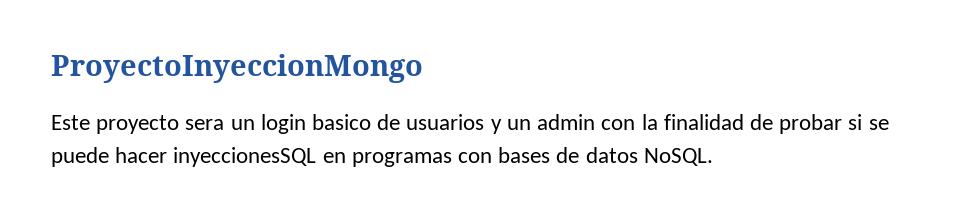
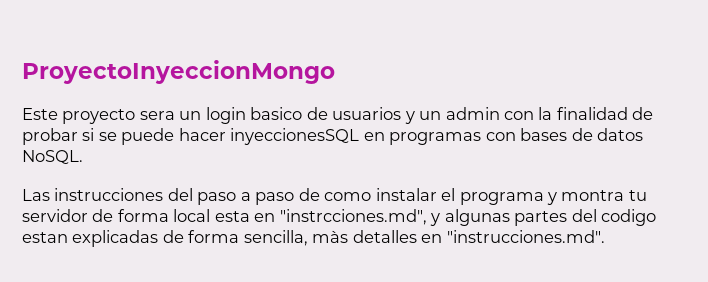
(713, 157) none -> [22,188,647,205] [22,209,657,226] [22,230,605,247] // Las instrucciones del paso a paso de como instalar el programa y montra tu servidor de forma local esta en "instrcciones.md", y algunas partes del codigo estan explicadas de forma sencilla, màs detalles en "instrucciones.md".

